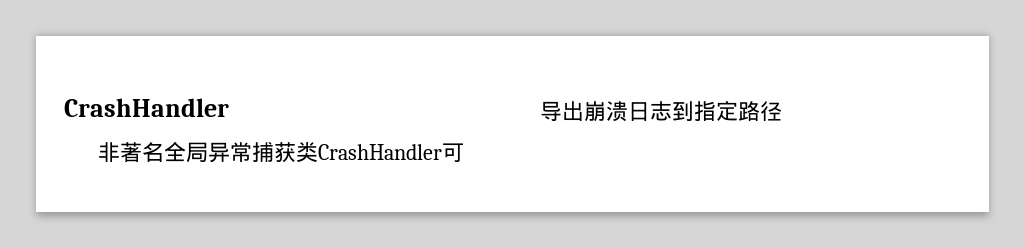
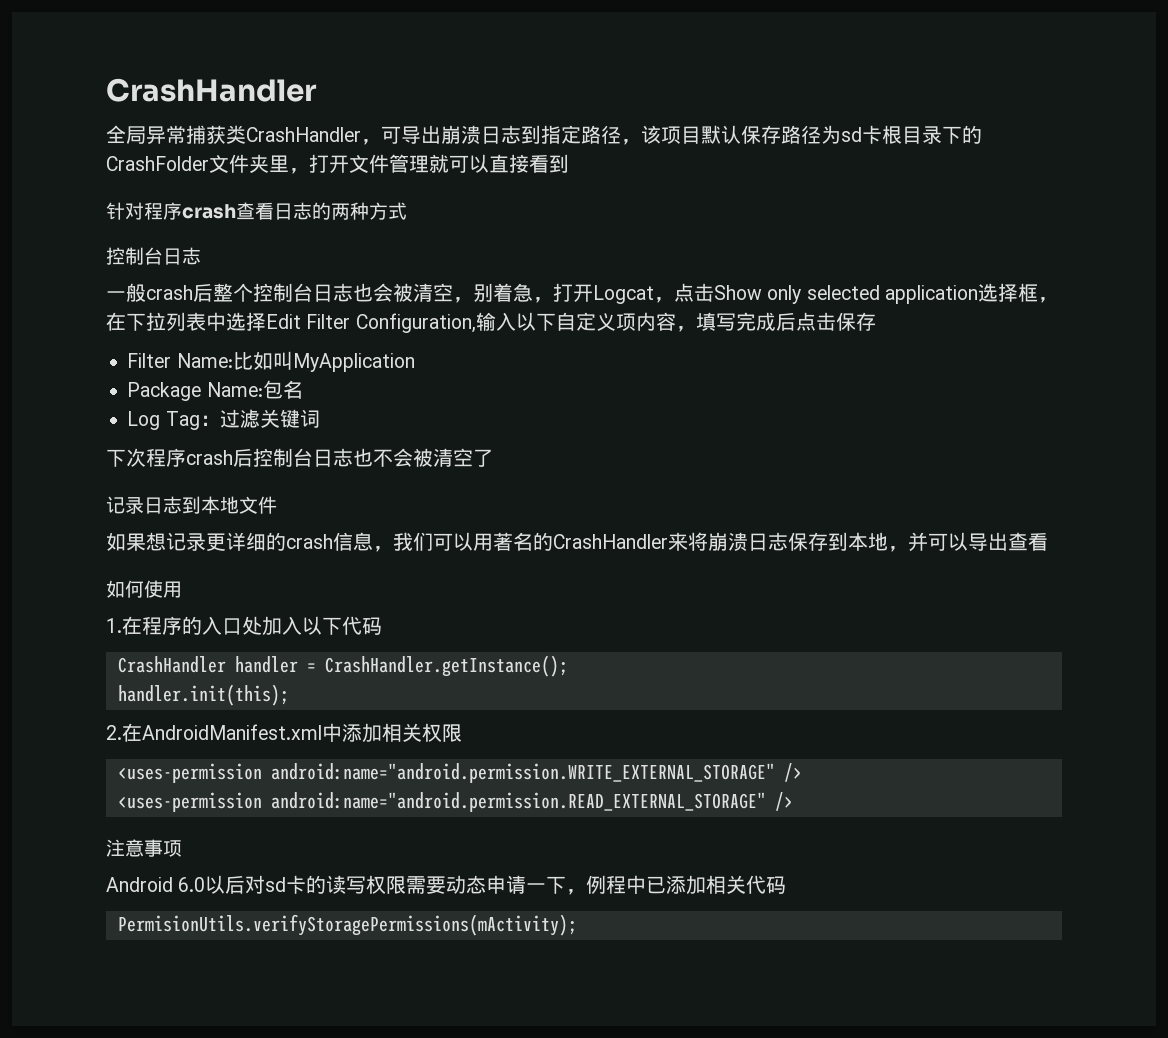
[98,142,165,163] 非著名 -> (317, 90) none
(443, 152) none -> [361,139,381,145] ，
(782, 111) none -> [621,125,982,145] [106,154,569,174] [106,202,407,220] [106,247,201,265] [106,283,1058,304] [106,312,876,333] [127,351,415,372] [127,380,303,401] [127,409,320,430] [106,448,493,467] [106,496,277,514] [106,532,1048,552] [106,580,182,598] [106,616,382,636] [117,655,568,677] [117,684,289,706] [106,723,462,743] [117,763,802,783] [117,792,793,812] [106,839,182,857] [106,875,787,895] [117,914,577,936] ，该项目默认保存路径为sd卡根目录下的CrashFolder文件夹里，打开文件管理就可以直接看到 // 针对程序crash查看日志的两种方式 // 控制台日志 // 一般crash后整个控制台日志也会被清空，别着急，打开Logcat，点击Show only selected application选择框，在下拉列表中选择Edit Filter Configuration,输入以下自定义项内容，填写完成后点击保存 // Filter Name:比如叫MyApplication // Package Name:包名 // Log Tag：过滤关键词 // 下次程序crash后控制台日志也不会被清空了 // 记录日志到本地文件 // 如果想记录更详细的crash信息，我们可以用著名的CrashHandler来将崩溃日志保存到本地，并可以导出查看 // 如何使用 // 1.在程序的入口处加入以下代码 // CrashHandler handler = CrashHandler.getInstance(); // handler.init(this); // 2.在AndroidManifest.xml中添加相关权限 // <uses-permission android:name="android.permission.WRITE_EXTERNAL_STORAGE" /> // <uses-permission android:name="android.permission.READ_EXTERNAL_STORAGE" /> // 注意事项 // Android 6.0以后对sd卡的读写权限需要动态申请一下，例程中已添加相关代码 // PermisionUtils.verifyStoragePermissions(mActivity);

